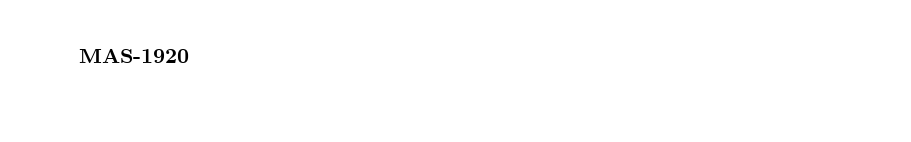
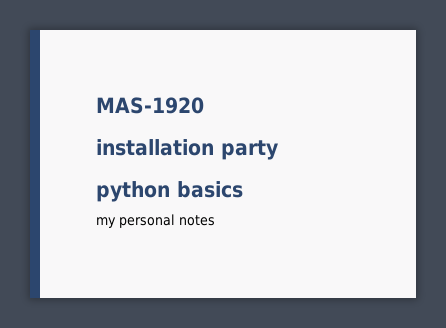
(189, 55) none -> [96,139,278,160] [96,181,243,202] [96,214,215,228] // installation party // python basics // my personal notes

